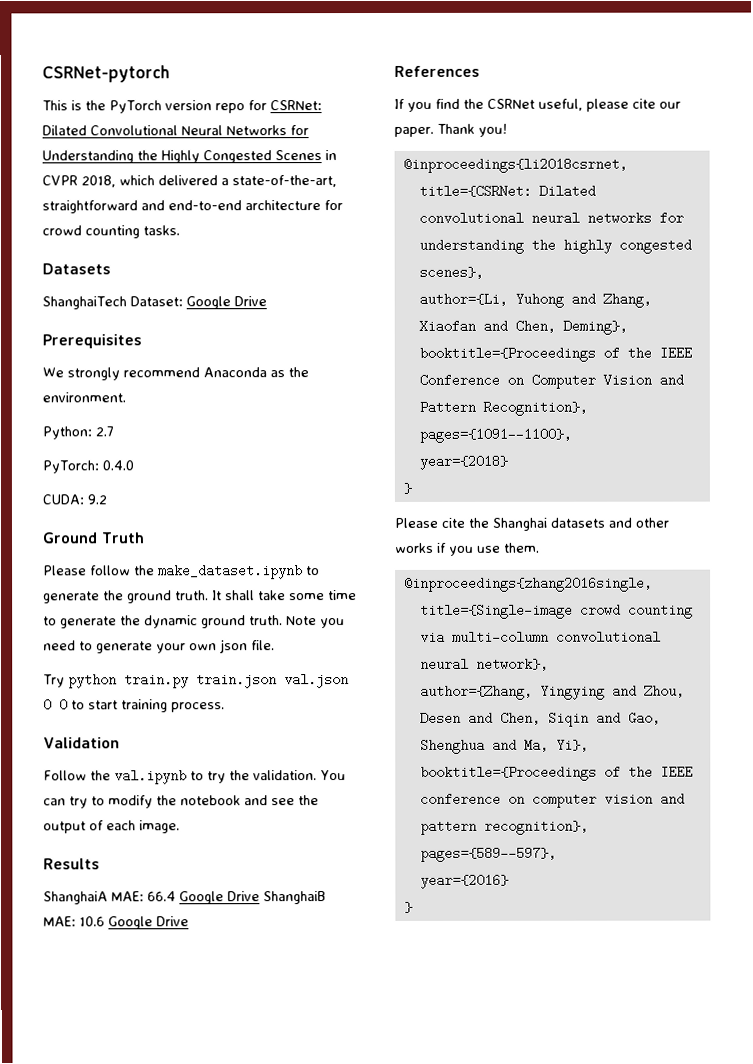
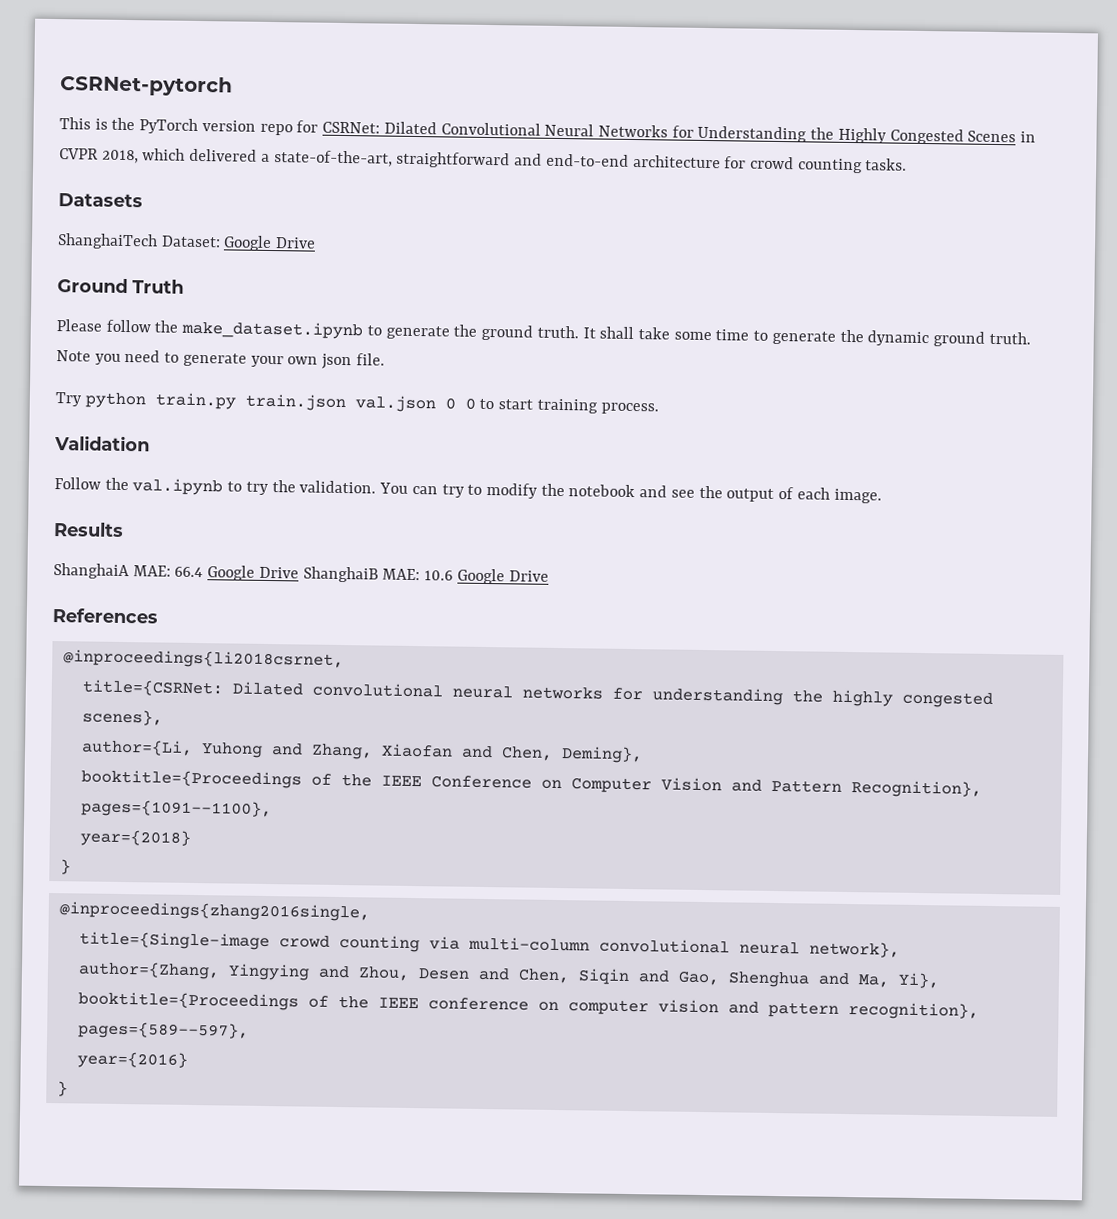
[42,334,142,349] [42,367,309,381] [42,392,126,403] [42,426,114,440] [42,460,134,474] [42,494,107,505] // Prerequisites // We strongly recommend Anaconda as the environment. // Python: 2.7 // PyTorch: 0.4.0 // CUDA: 9.2 -> (317, 243) none
[394,98,681,112] [394,123,507,137] // If you find the CSRNet useful, please cite our paper. Thank you! -> (158, 616) none
[394,517,669,531] [395,542,540,556] // Please cite the Shanghai datasets and other works if you use them. -> (71, 867) none

